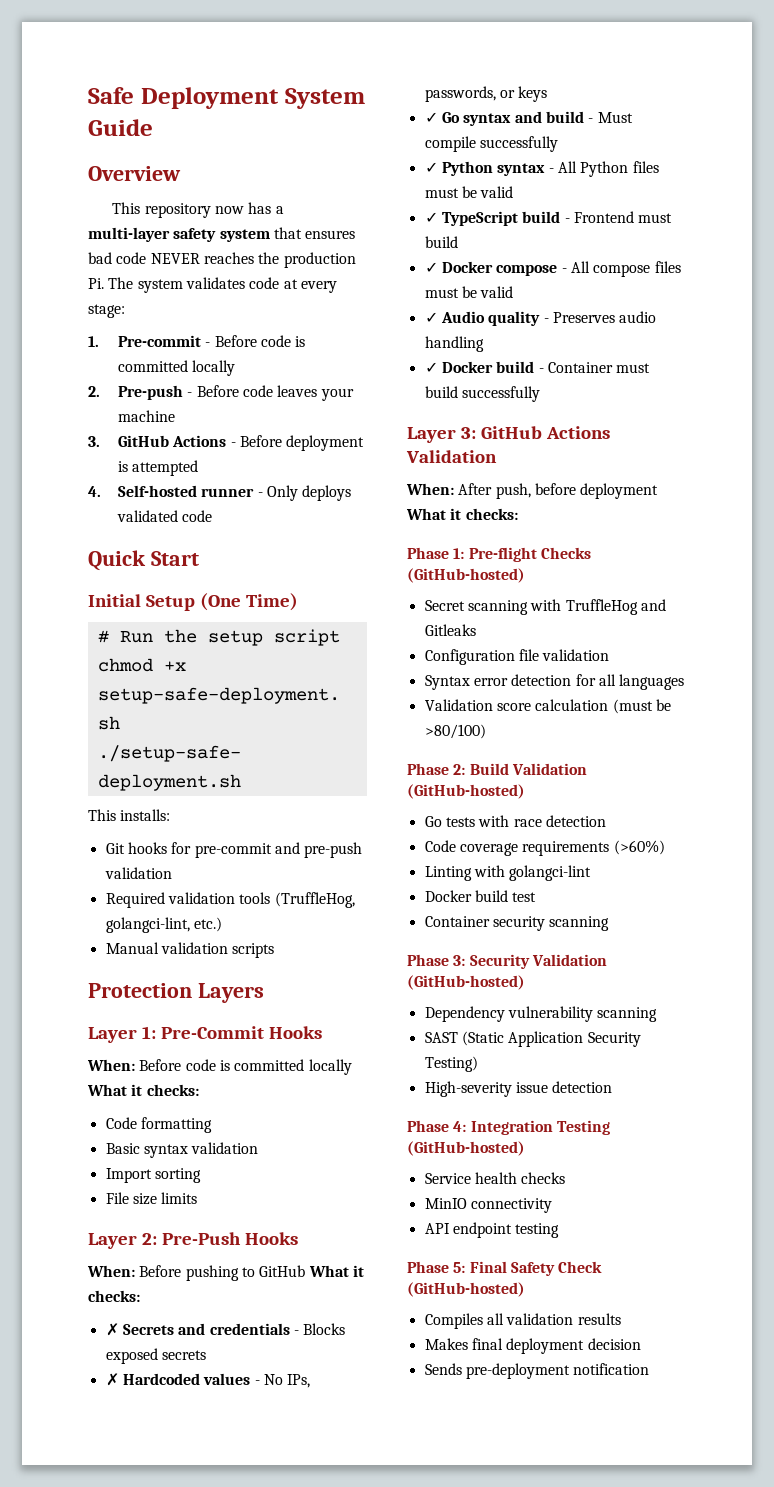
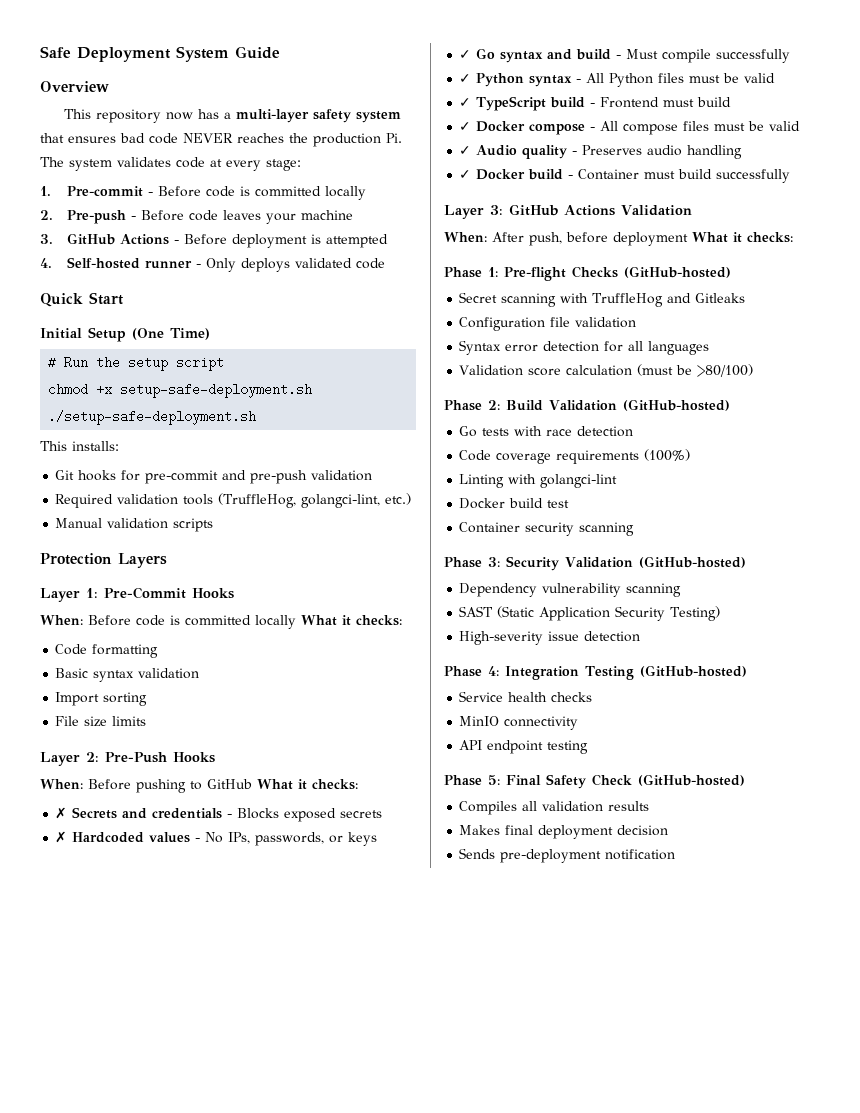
[613,840,665,855] (>60%) -> [644,449,691,461] (100%)

